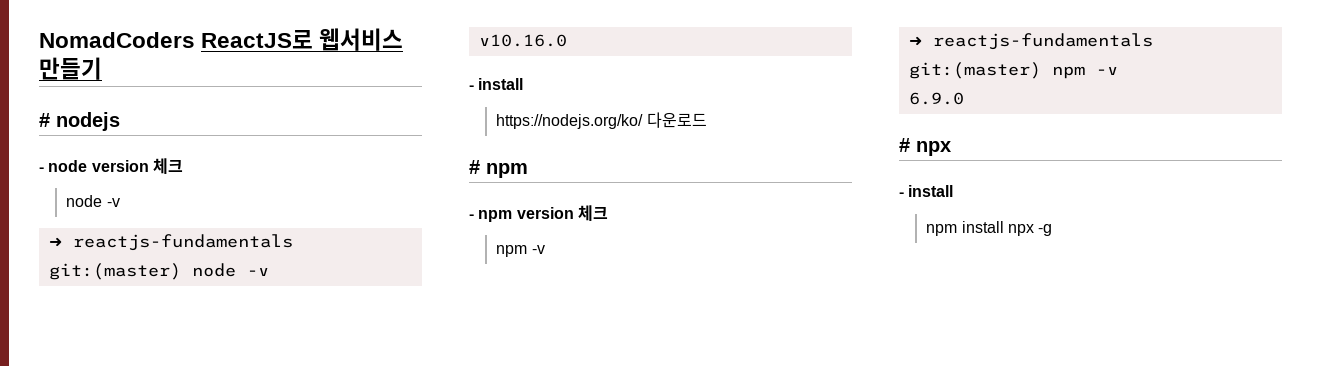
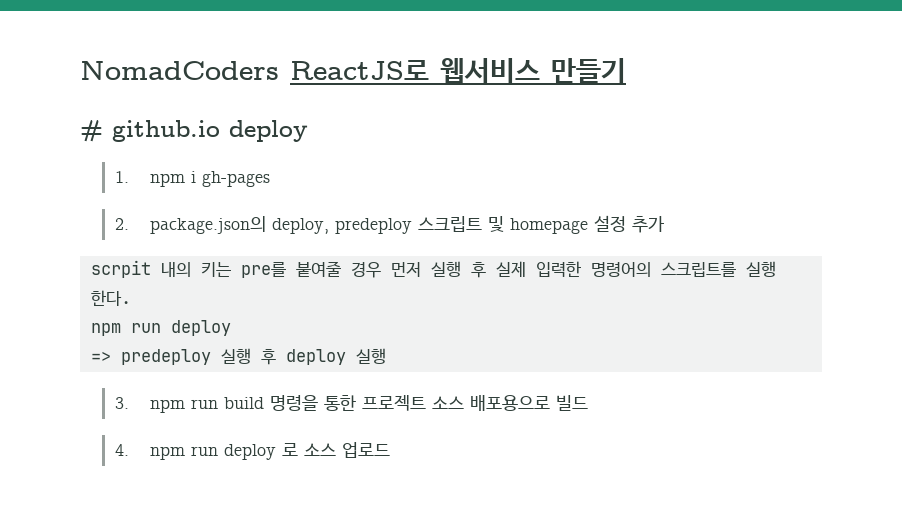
[56,112,120,131] [39,158,183,174] [66,195,120,207] [48,234,293,251] [48,263,269,280] [478,34,567,47] [469,78,524,90] [496,112,707,129] [469,160,528,178] [469,205,608,222] [496,245,545,257] [908,33,1153,50] [908,62,1118,79] [908,92,964,105] [899,138,951,156] [899,185,954,197] [926,221,1053,236] nodejs // - node version 체크 // node -v // ➜ reactjs-fundamentals git:(master) node -v // v10.16.0 // - install // https://nodejs.org/ko/ 다운로드 // # npm // - npm version 체크 // npm -v // ➜ reactjs-fundamentals git:(master) npm -v // 6.9.0 // # npx // - install // npm install npx -g -> [112,120,308,142] [114,171,270,187] [114,215,665,234] [90,260,776,278] [90,290,131,306] [90,320,231,336] [90,348,386,365] [114,395,588,413] [114,442,390,460] github.io deploy // 1. npm i gh-pages // 2. package.json의 deploy, predeploy 스크립트 및 homepage 설정 추가 // scrpit 내의 키는 pre를 붙여줄 경우 먼저 실행 후 실제 입력한 명령어의 스크립트를 실행 한다. // npm run deploy // => predeploy 실행 후 deploy 실행 // 3. npm run build 명령을 통한 프로젝트 소스 배포용으로 빌드 // 4. npm run deploy 로 소스 업로드

